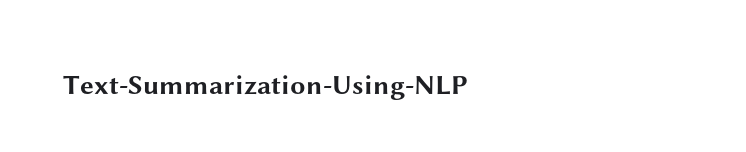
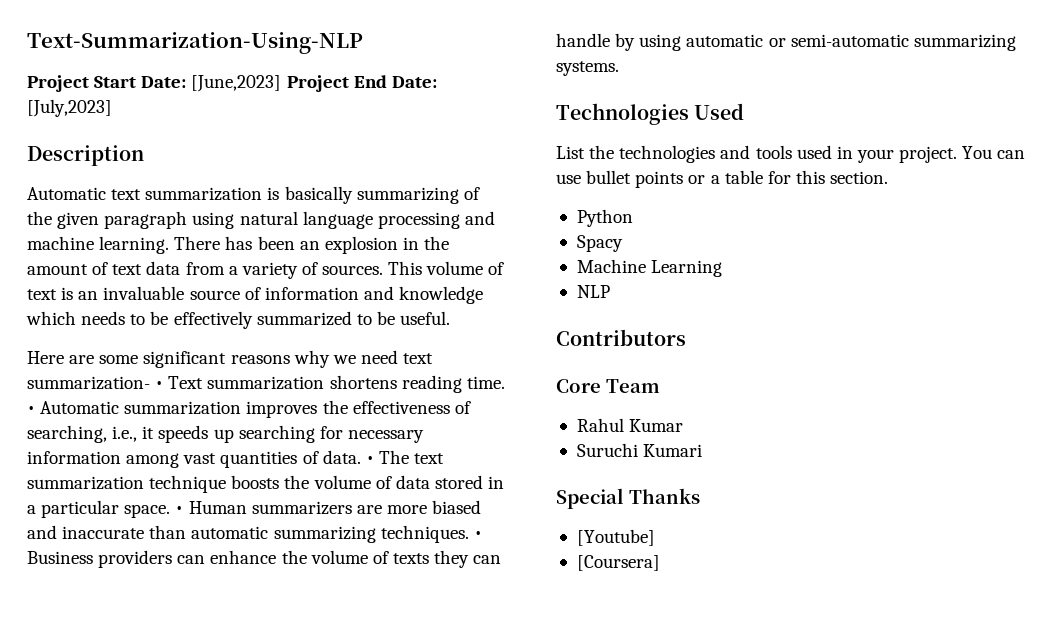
(467, 87) none -> [27,75,437,92] [27,99,112,117] [27,145,144,166] [27,186,480,204] [27,211,495,229] [27,236,450,254] [27,261,505,279] [27,286,484,304] [26,311,451,329] [27,350,434,368] [27,375,505,393] [27,400,471,418] [27,425,424,443] [27,450,445,468] [27,475,505,493] [27,500,482,518] [27,525,482,543] [27,550,502,568] [556,33,1016,51] [556,61,619,76] [556,103,745,125] [556,145,1026,163] [556,170,889,188] [576,209,633,227] [576,235,623,252] [576,259,723,277] [576,285,610,298] [556,329,686,346] [556,379,660,393] [576,418,684,432] [576,443,703,457] [556,488,700,509] [576,529,655,546] [576,555,660,571] // Project Start Date: [June,2023] Project End Date: [July,2023] // Description // Automatic text summarization is basically summarizing of the given paragraph using natural language processing and machine learning. There has been an explosion in the amount of text data from a variety of sources. This volume of text is an invaluable source of information and knowledge which needs to be effectively summarized to be useful. // Here are some significant reasons why we need text summarization- • Text summarization shortens reading time. • Automatic summarization improves the effectiveness of searching, i.e., it speeds up searching for necessary information among vast quantities of data. • The text summarization technique boosts the volume of data stored in a particular space. • Human summarizers are more biased and inaccurate than automatic summarizing techniques. • Business providers can enhance the volume of texts they can handle by using automatic or semi-automatic summarizing systems. // Technologies Used // List the technologies and tools used in your project. You can use bullet points or a table for this section. // Python // Spacy // Machine Learning // NLP // Contributors // Core Team // Rahul Kumar // Suruchi Kumari // Special Thanks // [Youtube] // [Coursera]

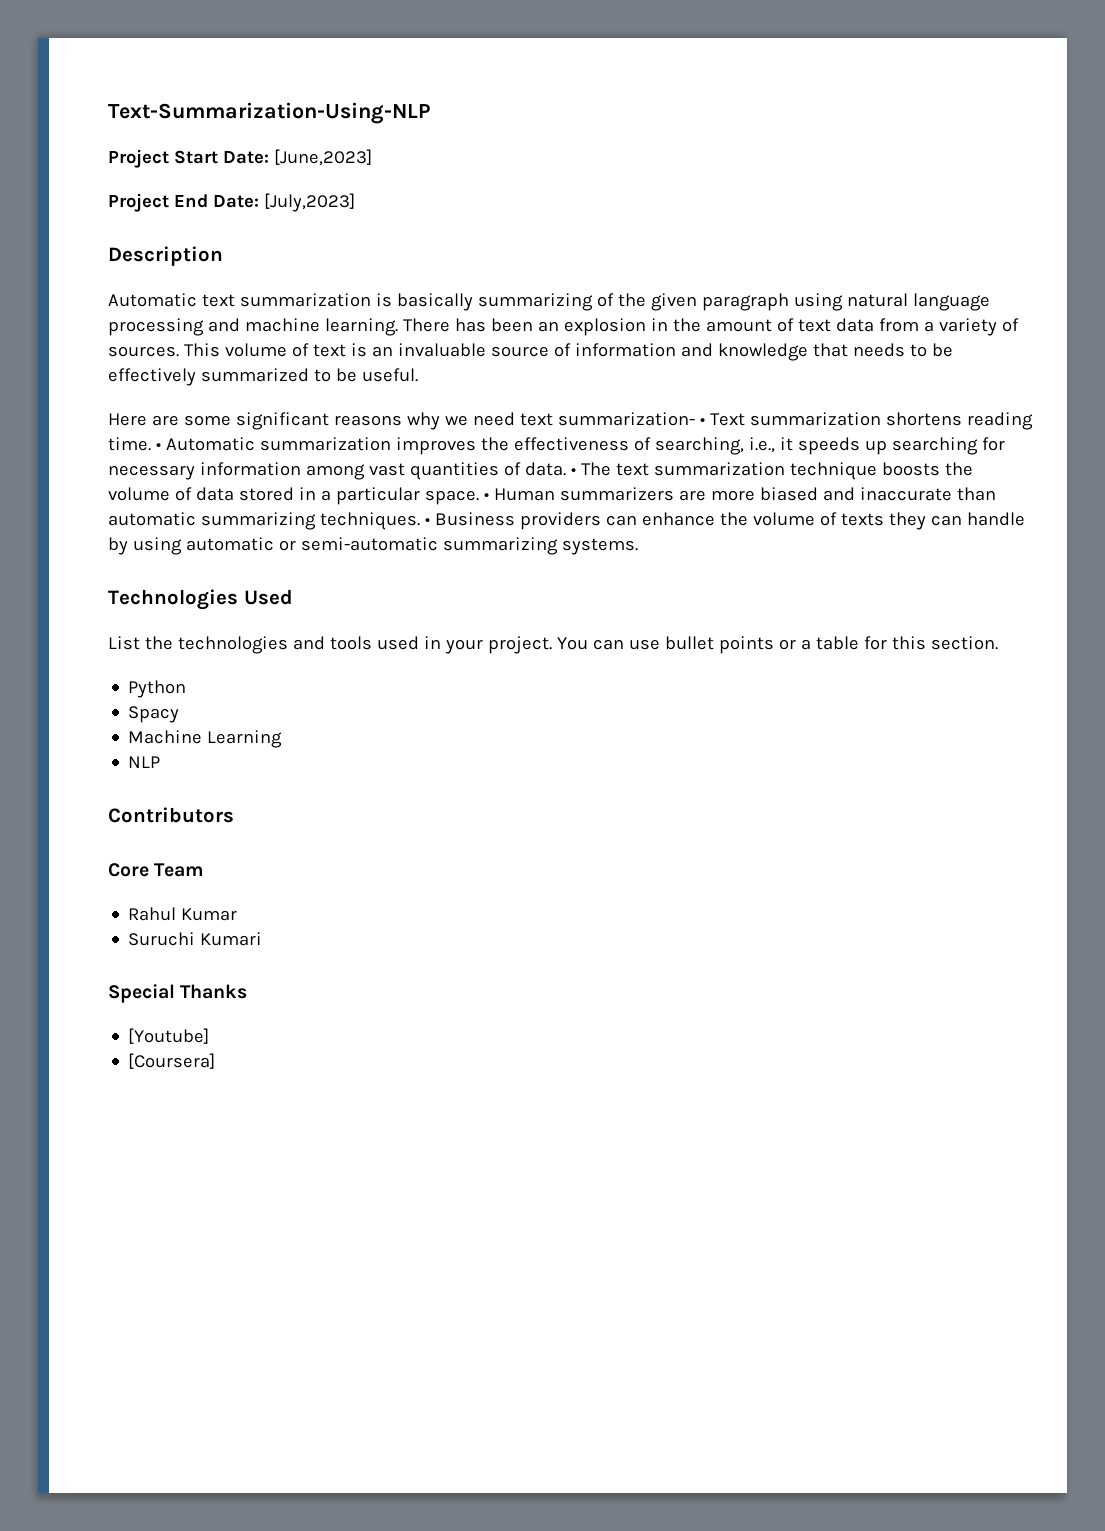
(282, 83) none -> (372, 157) //
[26,311,76,325] which -> [812,343,848,357] that

